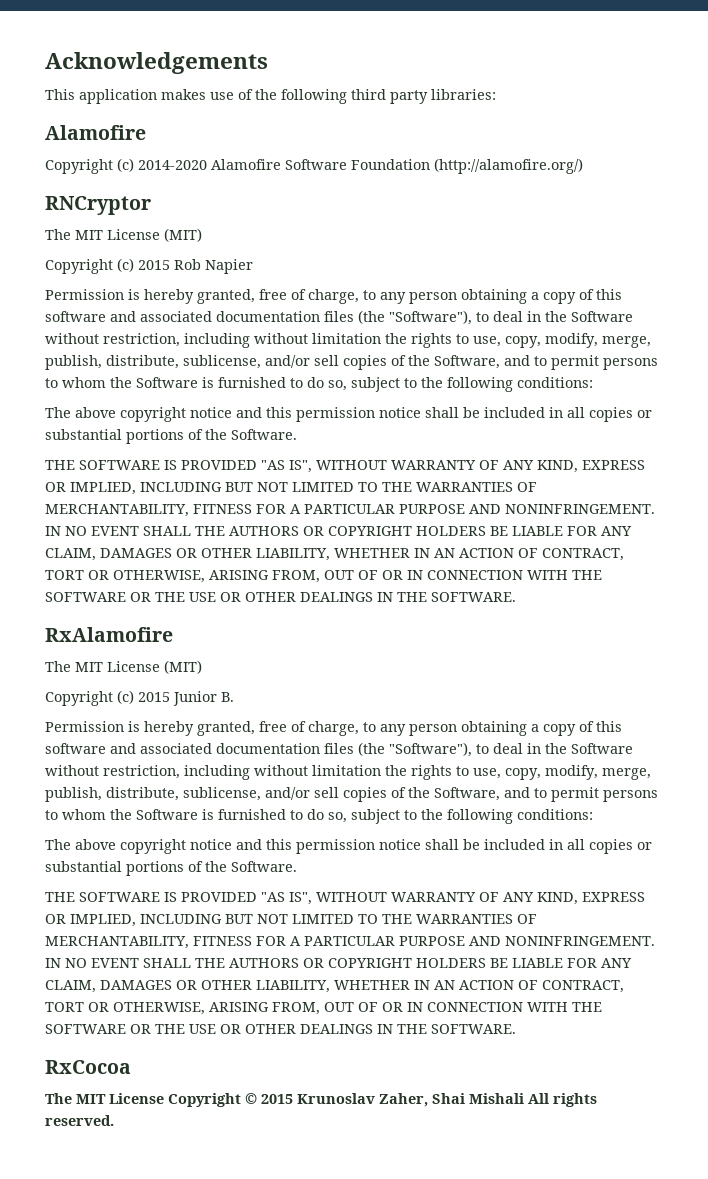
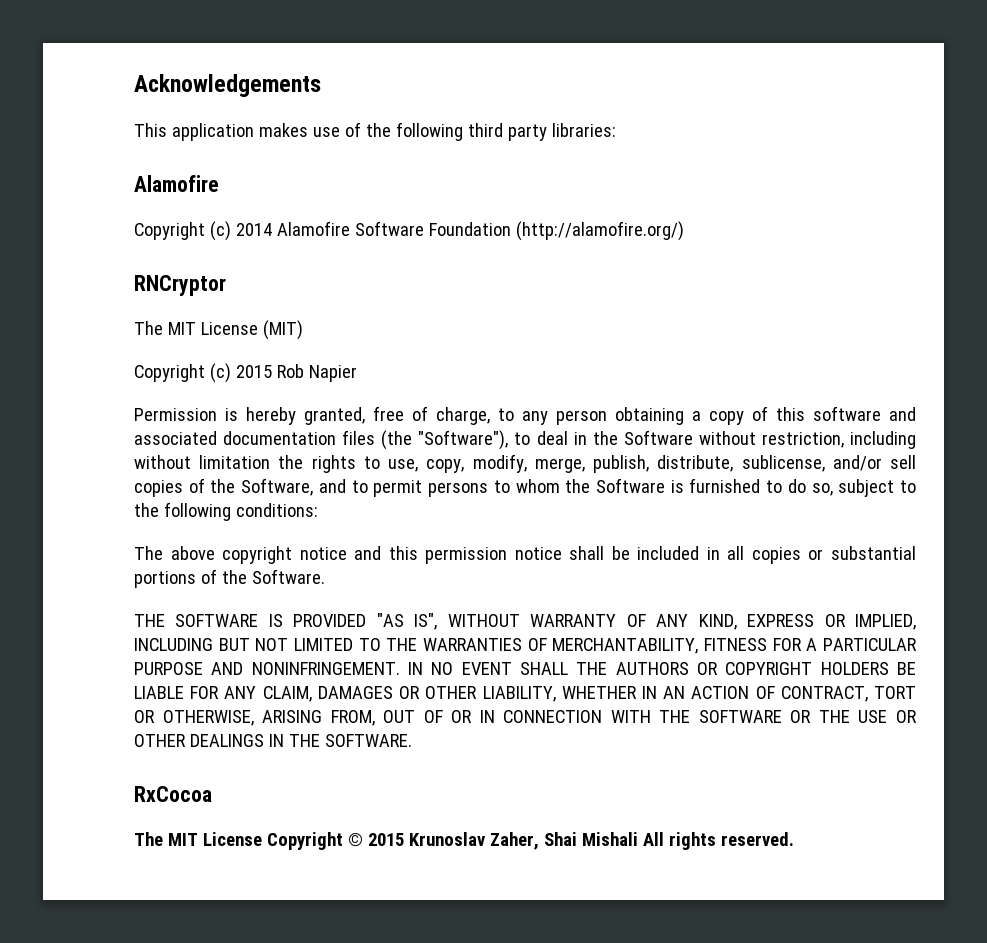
[138,160,207,170] 2014-2020 -> [235,223,272,236] 2014
[45,627,173,642] [45,660,202,674] [45,690,234,706] [45,721,622,736] [45,742,633,757] [45,765,651,780] [45,787,658,802] [45,809,593,824] [45,839,652,854] [45,861,297,876] [45,892,645,905] [45,914,537,927] [45,936,655,949] [45,958,632,968] [45,980,624,993] [45,1002,602,1015] [45,1024,516,1034] // RxAlamofire // The MIT License (MIT) // Copyright (c) 2015 Junior B. // Permission is hereby granted, free of charge, to any person obtaining a copy of this software and associated documentation files (the "Software"), to deal in the Software without restriction, including without limitation the rights to use, copy, modify, merge, publish, distribute, sublicense, and/or sell copies of the Software, and to permit persons to whom the Software is furnished to do so, subject to the following conditions: // The above copyright notice and this permission notice shall be included in all copies or substantial portions of the Software. // THE SOFTWARE IS PROVIDED "AS IS", WITHOUT WARRANTY OF ANY KIND, EXPRESS OR IMPLIED, INCLUDING BUT NOT LIMITED TO THE WARRANTIES OF MERCHANTABILITY, FITNESS FOR A PARTICULAR PURPOSE AND NONINFRINGEMENT. IN NO EVENT SHALL THE AUTHORS OR COPYRIGHT HOLDERS BE LIABLE FOR ANY CLAIM, DAMAGES OR OTHER LIABILITY, WHETHER IN AN ACTION OF CONTRACT, TORT OR OTHERWISE, ARISING FROM, OUT OF OR IN CONNECTION WITH THE SOFTWARE OR THE USE OR OTHER DEALINGS IN THE SOFTWARE. -> (412, 740) none

